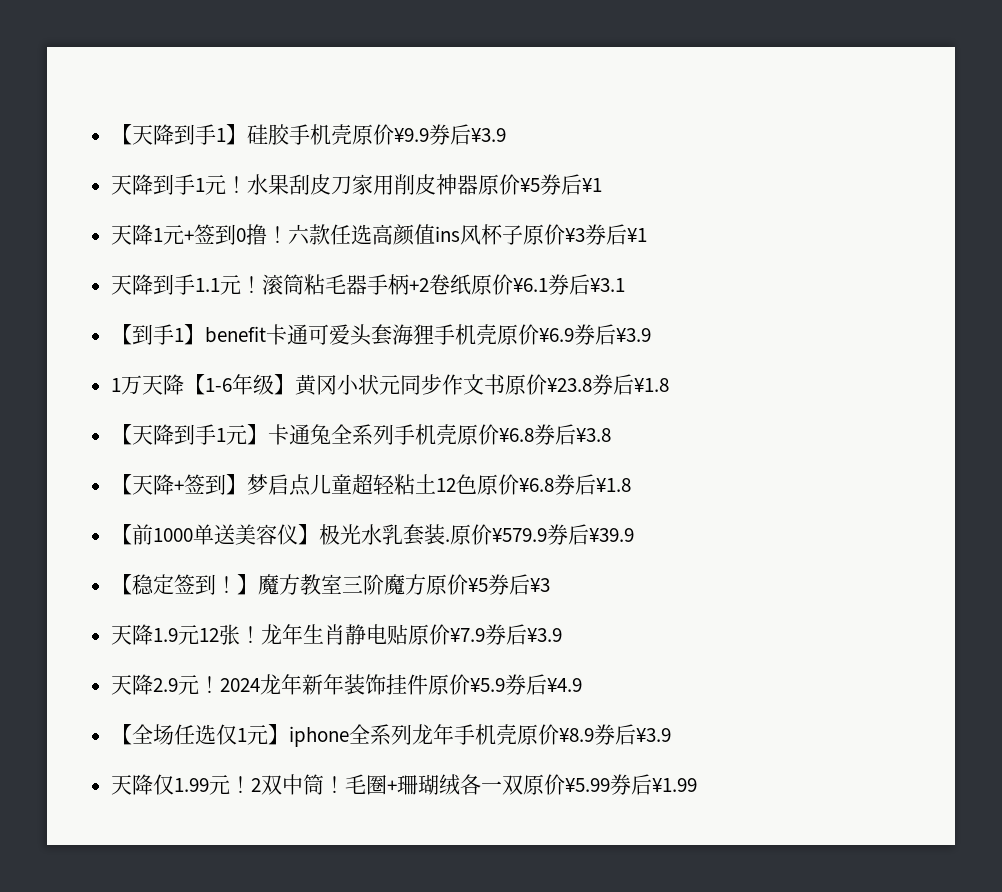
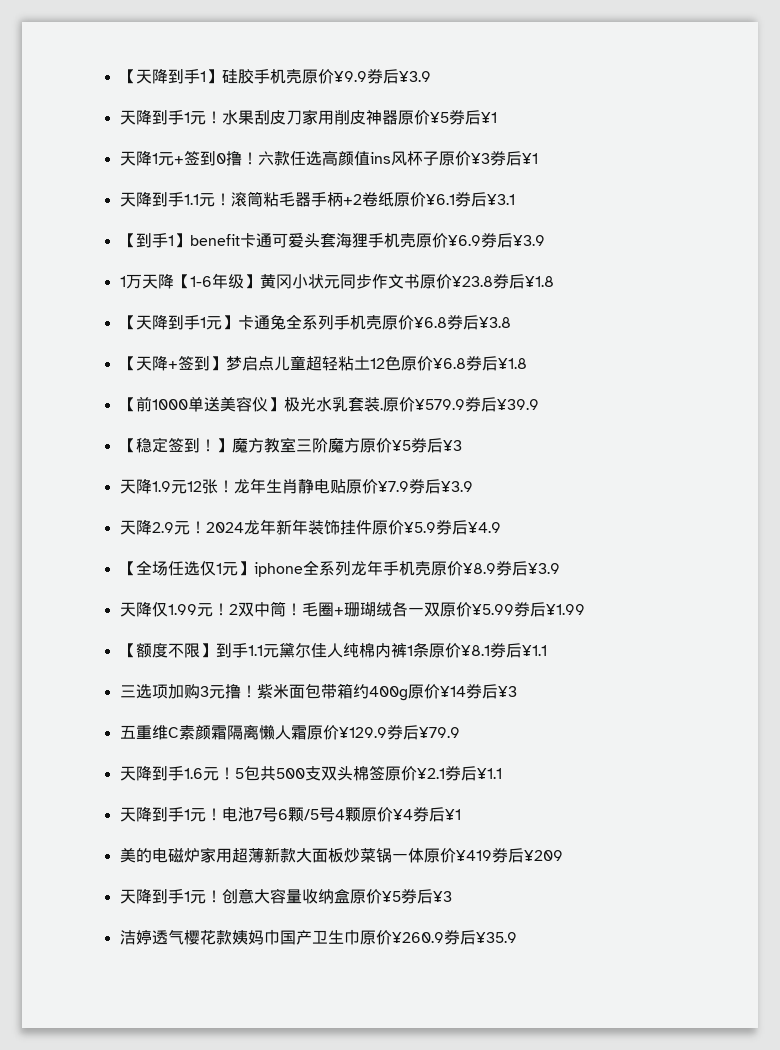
(698, 785) none -> [119,642,547,658] [119,683,517,701] [119,724,460,740] [119,765,502,781] [119,807,461,822] [119,847,563,863] [119,888,452,904] [119,929,517,945] // 【额度不限】到手1.1元黛尔佳人纯棉内裤1条原价¥8.1券后¥1.1 // 三选项加购3元撸！紫米面包带箱约400g原价¥14券后¥3 // 五重维C素颜霜隔离懒人霜原价¥129.9券后¥79.9 // 天降到手1.6元！5包共500支双头棉签原价¥2.1券后¥1.1 // 天降到手1元！电池7号6颗/5号4颗原价¥4券后¥1 // 美的电磁炉家用超薄新款大面板炒菜锅一体原价¥419券后¥209 // 天降到手1元！创意大容量收纳盒原价¥5券后¥3 // 洁婷透气樱花款姨妈巾国产卫生巾原价¥260.9券后¥35.9

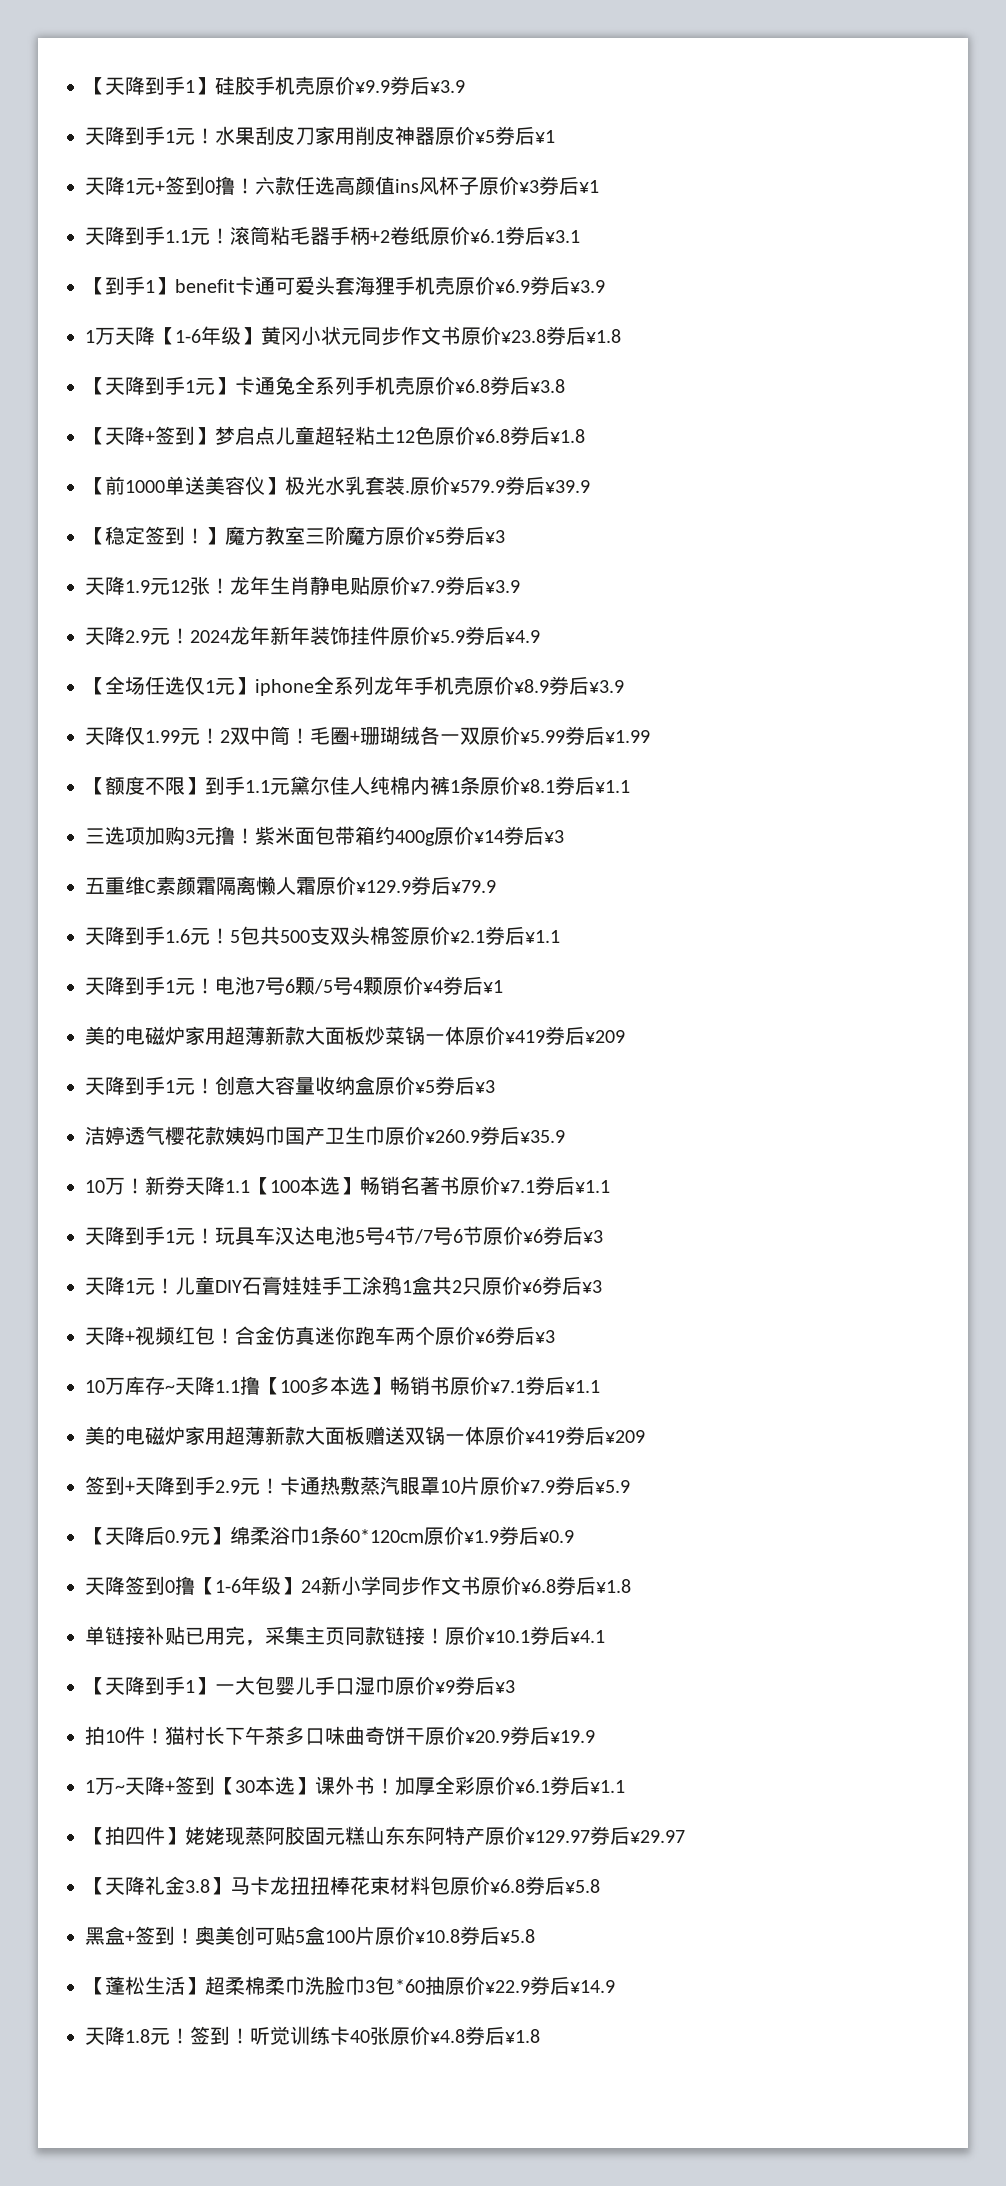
(517, 937) none -> [85,1176,610,1195] [85,1226,603,1246] [85,1276,602,1295] [85,1326,555,1346] [85,1376,600,1395] [85,1426,645,1445] [85,1476,630,1495] [85,1526,574,1545] [85,1576,631,1596] [85,1626,605,1646] [85,1676,515,1695] [85,1726,595,1745] [85,1776,625,1796] [85,1826,685,1846] [85,1876,600,1895] [85,1926,535,1945] [85,1976,615,1995] [85,2026,540,2045] // 10万！新券天降1.1【100本选】畅销名著书原价¥7.1券后¥1.1 // 天降到手1元！玩具车汉达电池5号4节/7号6节原价¥6券后¥3 // 天降1元！儿童DIY石膏娃娃手工涂鸦1盒共2只原价¥6券后¥3 // 天降+视频红包！合金仿真迷你跑车两个原价¥6券后¥3 // 10万库存~天降1.1撸【100多本选】畅销书原价¥7.1券后¥1.1 // 美的电磁炉家用超薄新款大面板赠送双锅一体原价¥419券后¥209 // 签到+天降到手2.9元！卡通热敷蒸汽眼罩10片原价¥7.9券后¥5.9 // 【天降后0.9元】绵柔浴巾1条60*120cm原价¥1.9券后¥0.9 // 天降签到0撸【1-6年级】24新小学同步作文书原价¥6.8券后¥1.8 // 单链接补贴已用完，采集主页同款链接！原价¥10.1券后¥4.1 // 【天降到手1】一大包婴儿手口湿巾原价¥9券后¥3 // 拍10件！猫村长下午茶多口味曲奇饼干原价¥20.9券后¥19.9 // 1万~天降+签到【30本选】课外书！加厚全彩原价¥6.1券后¥1.1 // 【拍四件】姥姥现蒸阿胶固元糕山东东阿特产原价¥129.97券后¥29.97 // 【天降礼金3.8】马卡龙扭扭棒花束材料包原价¥6.8券后¥5.8 // 黑盒+签到！奥美创可贴5盒100片原价¥10.8券后¥5.8 // 【蓬松生活】超柔棉柔巾洗脸巾3包*60抽原价¥22.9券后¥14.9 // 天降1.8元！签到！听觉训练卡40张原价¥4.8券后¥1.8

